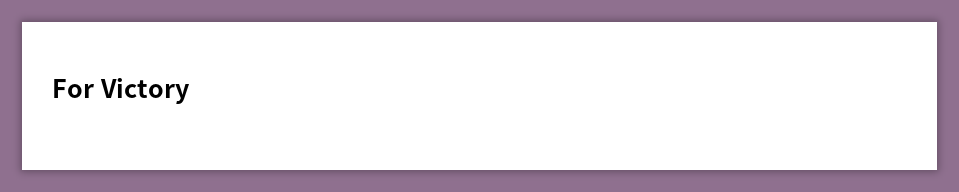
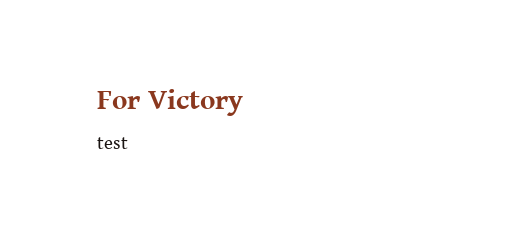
(190, 91) none -> [97,137,128,149] // test

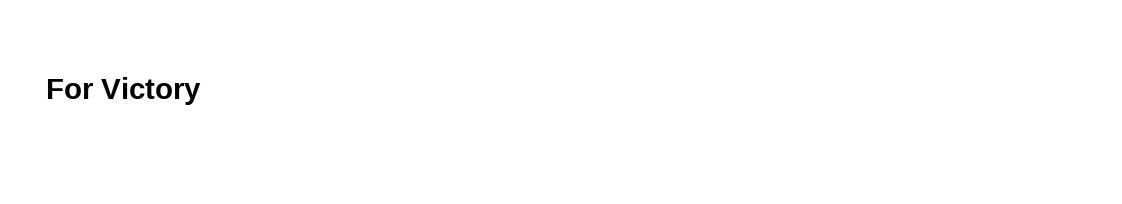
[97,137,128,149] // test -> (201, 91) none

